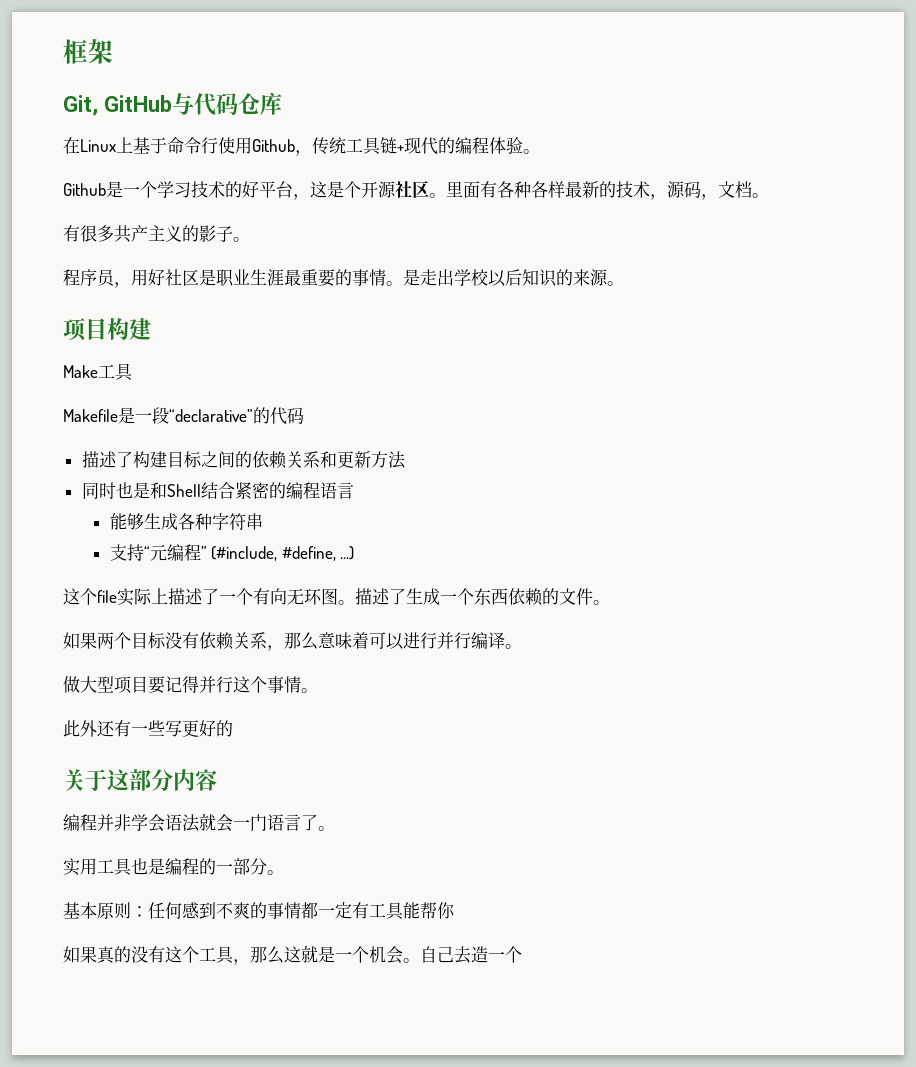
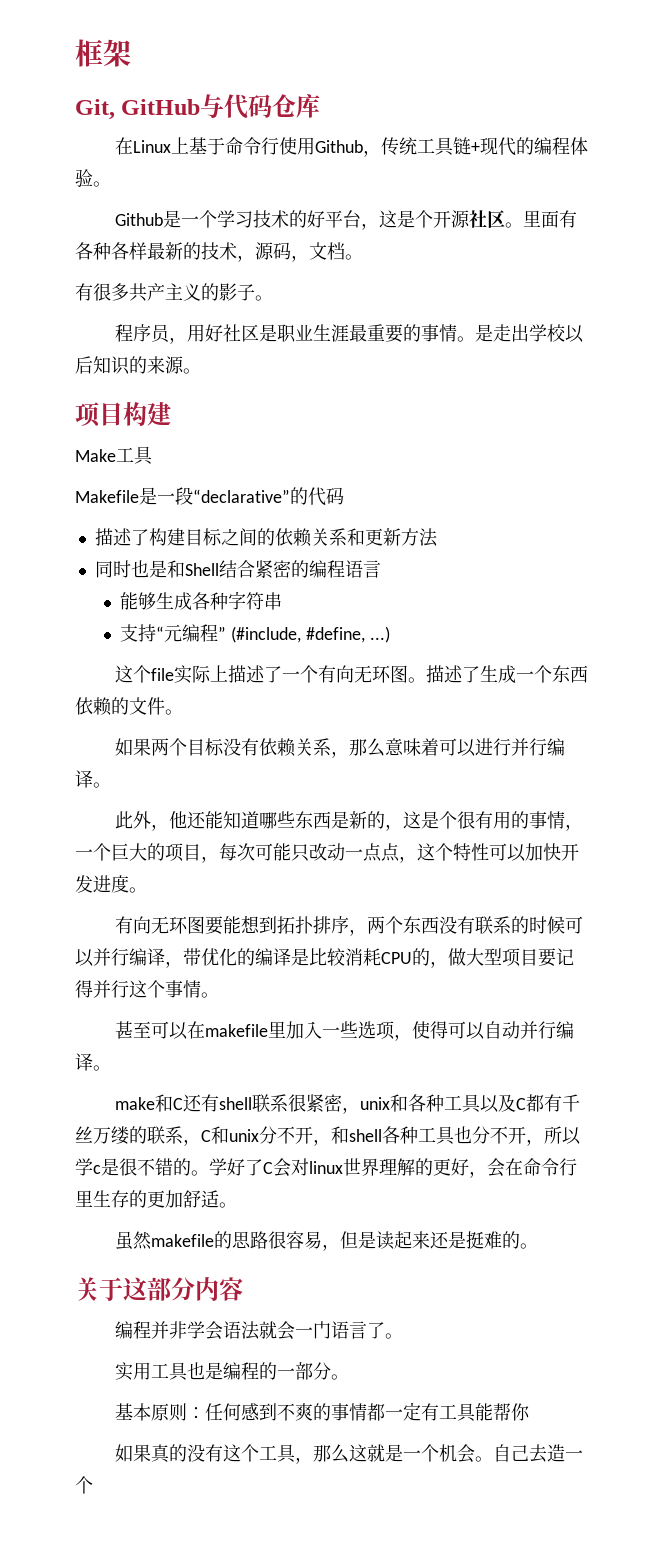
(522, 646) none -> [114,811,583,831] [75,843,579,863] [75,875,147,893] [114,915,583,936] [75,948,448,968] 此外，他还能知道哪些东西是新的，这是个很有用的事情，一个巨大的项目，每次可能只改动一点点，这个特性可以加快开发进度。 // 有向无环图要能想到拓扑排序，两个东西没有联系的时候可以并行编译，带优化的编译是比较消耗CPU的，
[63,720,233,737] 此外还有一些写更好的 -> [114,1021,574,1041] [75,1053,111,1071] [114,1094,580,1114] [75,1126,581,1146] [75,1158,577,1178] [75,1190,237,1208] [114,1231,538,1251] 甚至可以在makefile里加入一些选项，使得可以自动并行编译。 // make和C还有shell联系很紧密，unix和各种工具以及C都有千丝万缕的联系，C和unix分不开，和shell各种工具也分不开，所以学c是很不错的。学好了C会对linux世界理解的更好，会在命令行里生存的更加舒适。 // 虽然makefile的思路很容易，但是读起来还是挺难的。

